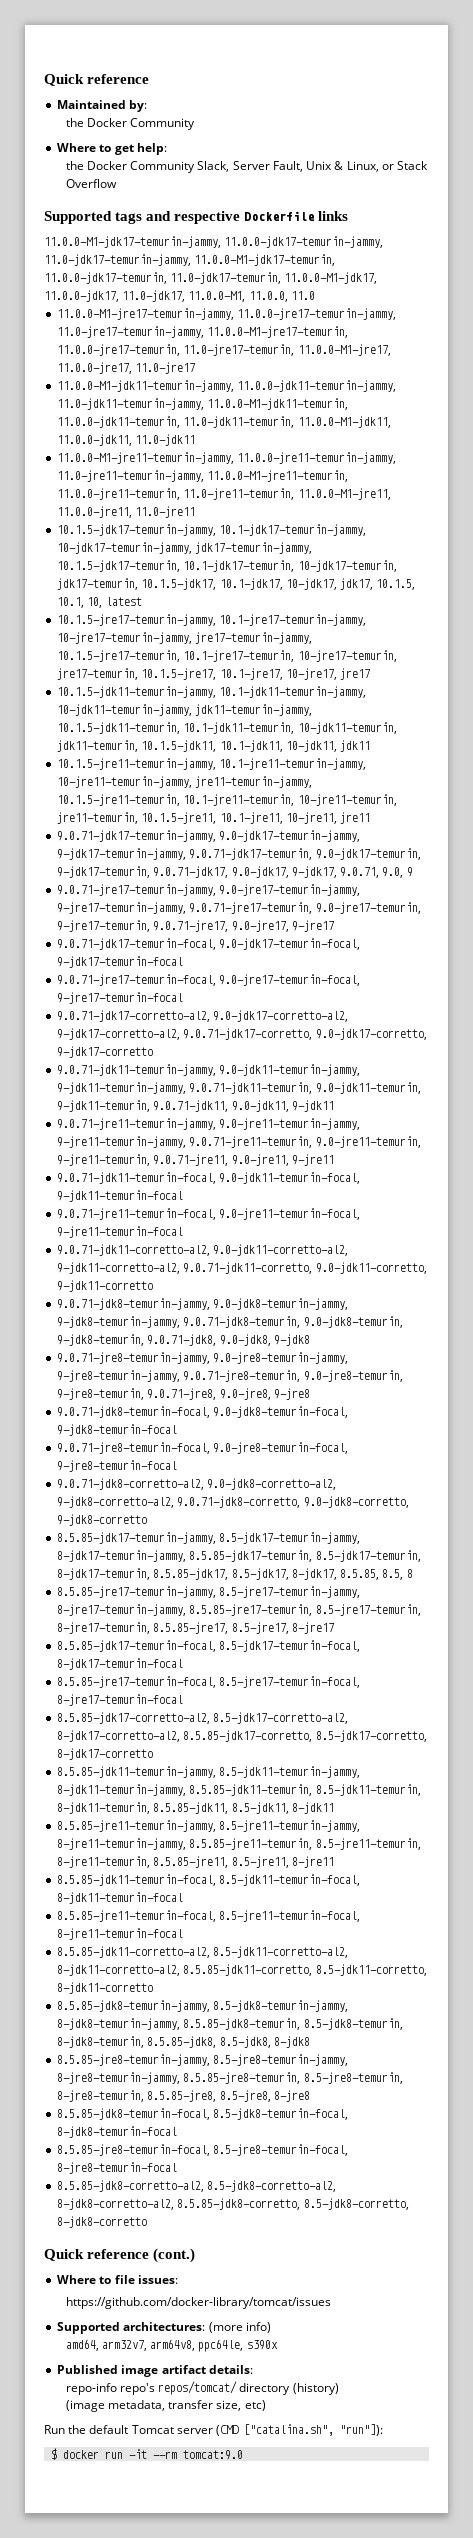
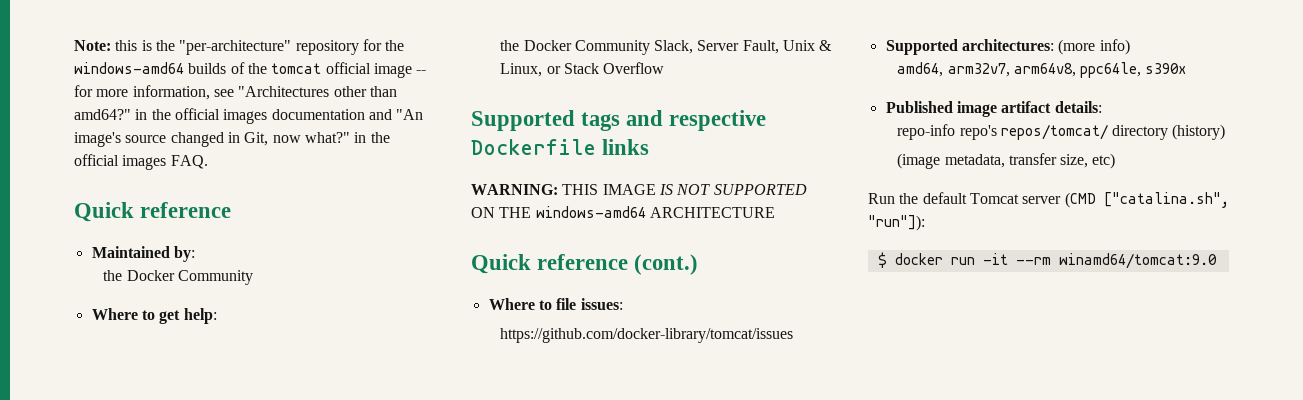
(44, 80) none -> [74,39,405,55] [74,62,427,78] [74,85,397,100] [74,108,424,124] [74,132,390,147] [74,154,208,170] Note: this is the "per-architecture" repository for the windows-amd64 builds of the tomcat official image -- for more information, see "Architectures other than amd64?" in the official images documentation and "An image's source changed in Git, now what?" in the official images FAQ. //
[44,236,384,248] [44,254,336,266] [44,272,378,284] [44,290,315,302] [57,308,397,320] [57,326,349,338] [57,344,391,356] [57,362,196,374] [57,380,397,392] [57,398,349,410] [57,416,391,428] [57,434,196,446] [57,452,397,464] [57,470,349,482] [57,488,391,500] [57,506,196,518] [57,524,367,536] [57,542,313,554] [57,560,397,572] [57,578,416,590] [57,597,142,608] [57,614,367,626] [57,632,313,644] [57,650,397,662] [57,668,371,680] [57,686,367,698] [57,704,313,716] [57,722,397,734] [57,740,371,752] [57,758,367,770] [57,776,313,788] [57,794,397,806] [57,812,371,824] [57,830,361,842] [57,848,421,860] [57,866,413,878] [57,884,361,896] [57,902,421,914] [57,920,334,932] [57,938,361,950] [57,956,184,968] [57,974,361,986] [57,992,184,1004] [57,1010,349,1022] [57,1028,427,1040] [57,1046,154,1058] [57,1064,361,1076] [57,1082,421,1094] [57,1100,334,1112] [57,1118,361,1130] [57,1136,421,1148] [57,1154,334,1166] [57,1172,361,1184] [57,1190,184,1202] [57,1208,361,1220] [57,1226,184,1238] [57,1244,349,1256] [57,1262,427,1274] [57,1280,154,1292] [57,1298,349,1310] [57,1316,403,1328] [57,1334,310,1346] [57,1352,349,1364] [57,1370,403,1382] [57,1388,310,1400] [57,1406,349,1418] [57,1424,178,1436] [57,1442,349,1454] [57,1460,178,1472] [57,1478,337,1490] [57,1496,409,1508] [57,1514,148,1526] [57,1532,361,1544] [57,1550,421,1562] [57,1568,413,1580] [57,1586,361,1598] [57,1604,421,1616] [57,1622,334,1634] [57,1640,361,1652] [57,1658,184,1670] [57,1676,361,1688] [57,1694,184,1706] [57,1712,349,1724] [57,1730,427,1742] [57,1748,154,1760] [57,1766,361,1778] [57,1784,421,1796] [57,1802,334,1814] [57,1820,361,1832] [57,1838,421,1850] [57,1856,334,1868] [57,1874,361,1886] [57,1892,184,1904] [57,1910,361,1922] [57,1928,184,1940] [57,1946,349,1958] [57,1964,427,1976] [57,1982,154,1994] [57,2000,349,2012] [57,2018,403,2030] [57,2036,310,2048] [57,2054,349,2066] [57,2072,403,2084] [57,2090,310,2102] [57,2108,349,2120] [57,2126,178,2138] [57,2144,349,2156] [57,2162,178,2174] [57,2180,337,2192] [57,2198,409,2210] [57,2216,148,2228] 11.0.0-M1-jdk17-temurin-jammy, 11.0.0-jdk17-temurin-jammy, 11.0-jdk17-temurin-jammy, 11.0.0-M1-jdk17-temurin, 11.0.0-jdk17-temurin, 11.0-jdk17-temurin, 11.0.0-M1-jdk17, 11.0.0-jdk17, 11.0-jdk17, 11.0.0-M1, 11.0.0, 11.0 // 11.0.0-M1-jre17-temurin-jammy, 11.0.0-jre17-temurin-jammy, 11.0-jre17-temurin-jammy, 11.0.0-M1-jre17-temurin, 11.0.0-jre17-temurin, 11.0-jre17-temurin, 11.0.0-M1-jre17, 11.0.0-jre17, 11.0-jre17 // 11.0.0-M1-jdk11-temurin-jammy, 11.0.0-jdk11-temurin-jammy, 11.0-jdk11-temurin-jammy, 11.0.0-M1-jdk11-temurin, 11.0.0-jdk11-temurin, 11.0-jdk11-temurin, 11.0.0-M1-jdk11, 11.0.0-jdk11, 11.0-jdk11 // 11.0.0-M1-jre11-temurin-jammy, 11.0.0-jre11-temurin-jammy, 11.0-jre11-temurin-jammy, 11.0.0-M1-jre11-temurin, 11.0.0-jre11-temurin, 11.0-jre11-temurin, 11.0.0-M1-jre11, 11.0.0-jre11, 11.0-jre11 // 10.1.5-jdk17-temurin-jammy, 10.1-jdk17-temurin-jammy, 10-jdk17-temurin-jammy, jdk17-temurin-jammy, 10.1.5-jdk17-temurin, 10.1-jdk17-temurin, 10-jdk17-temurin, jdk17-temurin, 10.1.5-jdk17, 10.1-jdk17, 10-jdk17, jdk17, 10.1.5, 10.1, 10, latest // 10.1.5-jre17-temurin-jammy, 10.1-jre17-temurin-jammy, 10-jre17-temurin-jammy, jre17-temurin-jammy, 10.1.5-jre17-temurin, 10.1-jre17-temurin, 10-jre17-temurin, jre17-temurin, 10.1.5-jre17, 10.1-jre17, 10-jre17, jre17 // 10.1.5-jdk11-temurin-jammy, 10.1-jdk11-temurin-jammy, 10-jdk11-temurin-jammy, jdk11-temurin-jammy, 10.1.5-jdk11-temurin, 10.1-jdk11-temurin, 10-jdk11-temurin, jdk11-temurin, 10.1.5-jdk11, 10.1-jdk11, 10-jdk11, jdk11 // 10.1.5-jre11-temurin-jammy, 10.1-jre11-temurin-jammy, 10-jre11-temurin-jammy, jre11-temurin-jammy, 10.1.5-jre11-temurin, 10.1-jre11-temurin, 10-jre11-temurin, jre11-temurin, 10.1.5-jre11, 10.1-jre11, 10-jre11, jre11 // 9.0.71-jdk17-temurin-jammy, 9.0-jdk17-temurin-jammy, 9-jdk17-temurin-jammy, 9.0.71-jdk17-temurin, 9.0-jdk17-temurin, 9-jdk17-temurin, 9.0.71-jdk17, 9.0-jdk17, 9-jdk17, 9.0.71, 9.0, 9 // 9.0.71-jre17-temurin-jammy, 9.0-jre17-temurin-jammy, 9-jre17-temurin-jammy, 9.0.71-jre17-temurin, 9.0-jre17-temurin, 9-jre17-temurin, 9.0.71-jre17, 9.0-jre17, 9-jre17 // 9.0.71-jdk17-temurin-focal, 9.0-jdk17-temurin-focal, 9-jdk17-temurin-focal // 9.0.71-jre17-temurin-focal, 9.0-jre17-temurin-focal, 9-jre17-temurin-focal // 9.0.71-jdk17-corretto-al2, 9.0-jdk17-corretto-al2, 9-jdk17-corretto-al2, 9.0.71-jdk17-corretto, 9.0-jdk17-corretto, 9-jdk17-corretto // 9.0.71-jdk11-temurin-jammy, 9.0-jdk11-temurin-jammy, 9-jdk11-temurin-jammy, 9.0.71-jdk11-temurin, 9.0-jdk11-temurin, 9-jdk11-temurin, 9.0.71-jdk11, 9.0-jdk11, 9-jdk11 // 9.0.71-jre11-temurin-jammy, 9.0-jre11-temurin-jammy, 9-jre11-temurin-jammy, 9.0.71-jre11-temurin, 9.0-jre11-temurin, 9-jre11-temurin, 9.0.71-jre11, 9.0-jre11, 9-jre11 // 9.0.71-jdk11-temurin-focal, 9.0-jdk11-temurin-focal, 9-jdk11-temurin-focal // 9.0.71-jre11-temurin-focal, 9.0-jre11-temurin-focal, 9-jre11-temurin-focal // 9.0.71-jdk11-corretto-al2, 9.0-jdk11-corretto-al2, 9-jdk11-corretto-al2, 9.0.71-jdk11-corretto, 9.0-jdk11-corretto, 9-jdk11-corretto // 9.0.71-jdk8-temurin-jammy, 9.0-jdk8-temurin-jammy, 9-jdk8-temurin-jammy, 9.0.71-jdk8-temurin, 9.0-jdk8-temurin, 9-jdk8-temurin, 9.0.71-jdk8, 9.0-jdk8, 9-jdk8 // 9.0.71-jre8-temurin-jammy, 9.0-jre8-temurin-jammy, 9-jre8-temurin-jammy, 9.0.71-jre8-temurin, 9.0-jre8-temurin, 9-jre8-temurin, 9.0.71-jre8, 9.0-jre8, 9-jre8 // 9.0.71-jdk8-temurin-focal, 9.0-jdk8-temurin-focal, 9-jdk8-temurin-focal // 9.0.71-jre8-temurin-focal, 9.0-jre8-temurin-focal, 9-jre8-temurin-focal // 9.0.71-jdk8-corretto-al2, 9.0-jdk8-corretto-al2, 9-jdk8-corretto-al2, 9.0.71-jdk8-corretto, 9.0-jdk8-corretto, 9-jdk8-corretto // 8.5.85-jdk17-temurin-jammy, 8.5-jdk17-temurin-jammy, 8-jdk17-temurin-jammy, 8.5.85-jdk17-temurin, 8.5-jdk17-temurin, 8-jdk17-temurin, 8.5.85-jdk17, 8.5-jdk17, 8-jdk17, 8.5.85, 8.5, 8 // 8.5.85-jre17-temurin-jammy, 8.5-jre17-temurin-jammy, 8-jre17-temurin-jammy, 8.5.85-jre17-temurin, 8.5-jre17-temurin, 8-jre17-temurin, 8.5.85-jre17, 8.5-jre17, 8-jre17 // 8.5.85-jdk17-temurin-focal, 8.5-jdk17-temurin-focal, 8-jdk17-temurin-focal // 8.5.85-jre17-temurin-focal, 8.5-jre17-temurin-focal, 8-jre17-temurin-focal // 8.5.85-jdk17-corretto-al2, 8.5-jdk17-corretto-al2, 8-jdk17-corretto-al2, 8.5.85-jdk17-corretto, 8.5-jdk17-corretto, 8-jdk17-corretto // 8.5.85-jdk11-temurin-jammy, 8.5-jdk11-temurin-jammy, 8-jdk11-temurin-jammy, 8.5.85-jdk11-temurin, 8.5-jdk11-temurin, 8-jdk11-temurin, 8.5.85-jdk11, 8.5-jdk11, 8-jdk11 // 8.5.85-jre11-temurin-jammy, 8.5-jre11-temurin-jammy, 8-jre11-temurin-jammy, 8.5.85-jre11-temurin, 8.5-jre11-temurin, 8-jre11-temurin, 8.5.85-jre11, 8.5-jre11, 8-jre11 // 8.5.85-jdk11-temurin-focal, 8.5-jdk11-temurin-focal, 8-jdk11-temurin-focal // 8.5.85-jre11-temurin-focal, 8.5-jre11-temurin-focal, 8-jre11-temurin-focal // 8.5.85-jdk11-corretto-al2, 8.5-jdk11-corretto-al2, 8-jdk11-corretto-al2, 8.5.85-jdk11-corretto, 8.5-jdk11-corretto, 8-jdk11-corretto // 8.5.85-jdk8-temurin-jammy, 8.5-jdk8-temurin-jammy, 8-jdk8-temurin-jammy, 8.5.85-jdk8-temurin, 8.5-jdk8-temurin, 8-jdk8-temurin, 8.5.85-jdk8, 8.5-jdk8, 8-jdk8 // 8.5.85-jre8-temurin-jammy, 8.5-jre8-temurin-jammy, 8-jre8-temurin-jammy, 8.5.85-jre8-temurin, 8.5-jre8-temurin, 8-jre8-temurin, 8.5.85-jre8, 8.5-jre8, 8-jre8 // 8.5.85-jdk8-temurin-focal, 8.5-jdk8-temurin-focal, 8-jdk8-temurin-focal // 8.5.85-jre8-temurin-focal, 8.5-jre8-temurin-focal, 8-jre8-temurin-focal // 8.5.85-jdk8-corretto-al2, 8.5-jdk8-corretto-al2, 8-jdk8-corretto-al2, 8.5.85-jdk8-corretto, 8.5-jdk8-corretto, 8-jdk8-corretto -> [471,184,807,195] [471,206,775,218] WARNING: THIS IMAGE IS NOT SUPPORTED ON THE windows-amd64 ARCHITECTURE
[183,2450,244,2460] tomcat:9.0 -> [1058,253,1217,269] winamd64/tomcat:9.0

